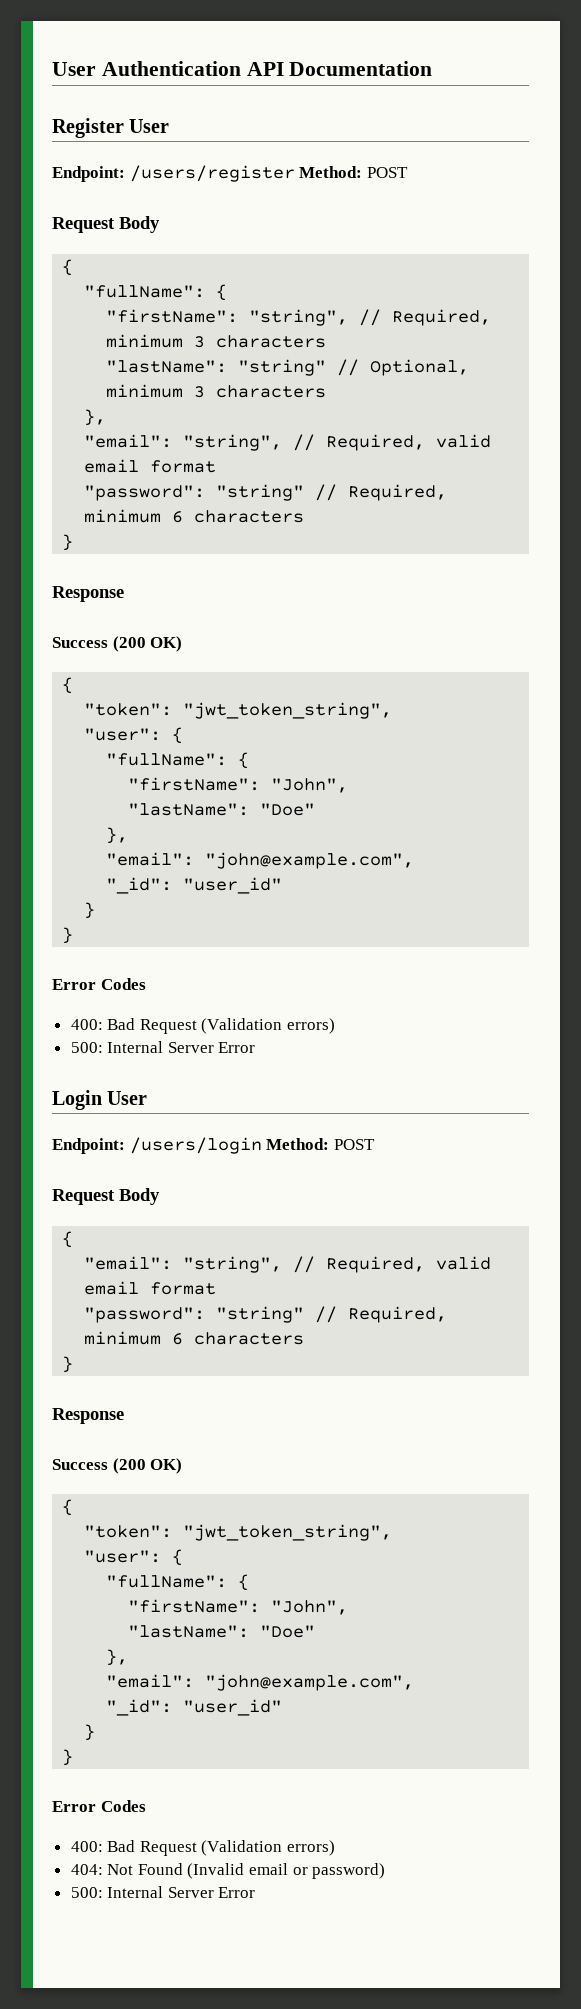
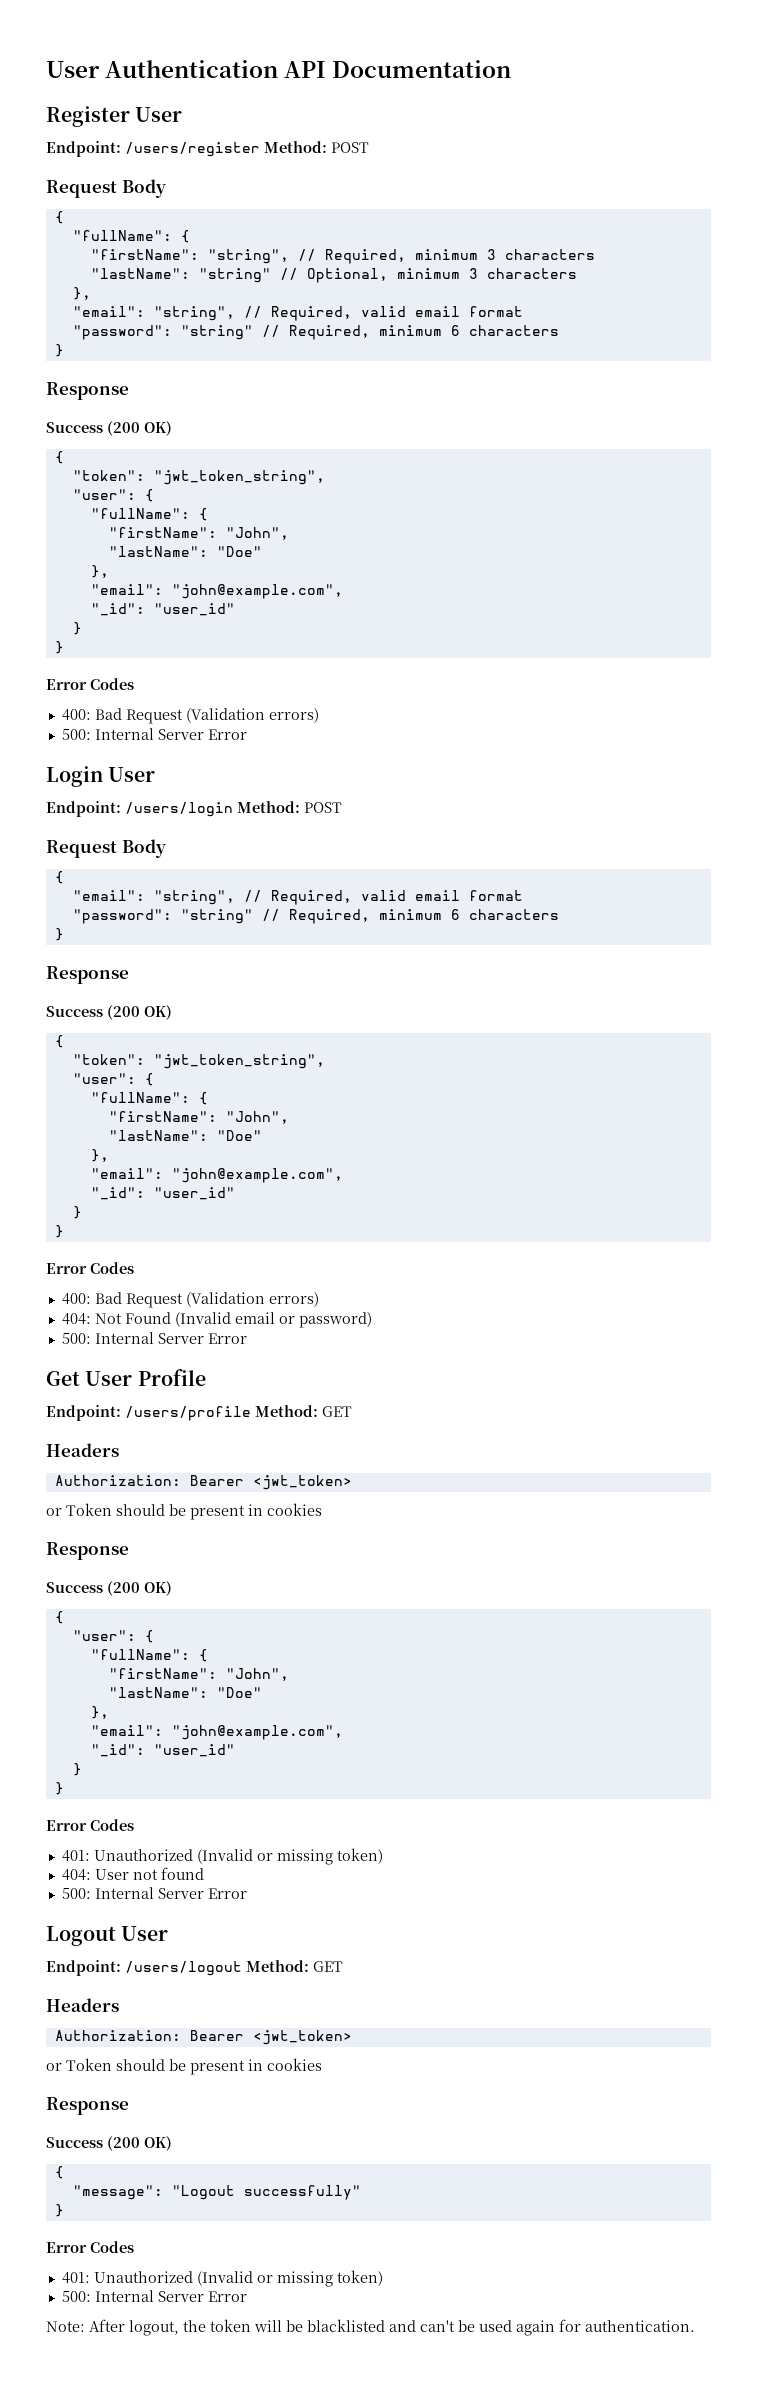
(256, 1892) none -> [46,1369,206,1386] [46,1405,352,1421] [46,1443,119,1457] [54,1475,352,1490] [46,1503,322,1520] [46,1542,129,1560] [46,1581,172,1596] [54,1611,64,1624] [72,1630,154,1643] [90,1649,208,1662] [108,1668,289,1681] [108,1687,262,1698] [90,1706,109,1719] [90,1725,343,1740] [90,1744,235,1757] [72,1763,82,1776] [54,1782,64,1795] [46,1819,134,1831] [61,1848,383,1865] [61,1867,204,1881] [61,1887,247,1899] [46,1926,169,1946] [46,1960,343,1976] [46,1998,119,2012] [54,2030,352,2045] [46,2058,322,2075] [46,2097,129,2115] [46,2136,172,2151] [54,2166,64,2179] [72,2185,361,2200] [54,2204,64,2217] [46,2241,134,2253] [61,2270,383,2287] [61,2290,247,2302] [46,2319,695,2336] // Get User Profile // Endpoint: /users/profile Method: GET // Headers // Authorization: Bearer <jwt_token> // or Token should be present in cookies // Response // Success (200 OK) // { // "user": { // "fullName": { // "firstName": "John", // "lastName": "Doe" // }, // "email": "john@example.com", // "_id": "user_id" // } // } // Error Codes // 401: Unauthorized (Invalid or missing token) // 404: User not found // 500: Internal Server Error // Logout User // Endpoint: /users/logout Method: GET // Headers // Authorization: Bearer <jwt_token> // or Token should be present in cookies // Response // Success (200 OK) // { // "message": "Logout successfully" // } // Error Codes // 401: Unauthorized (Invalid or missing token) // 500: Internal Server Error // Note: After logout, the token will be blacklisted and can't be used again for authentication.

